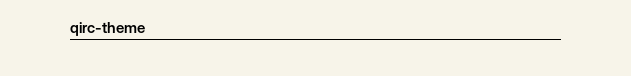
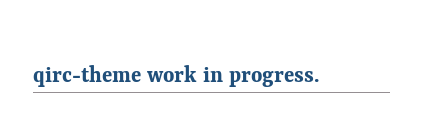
(145, 29) none -> [147,65,320,87] work in progress.

